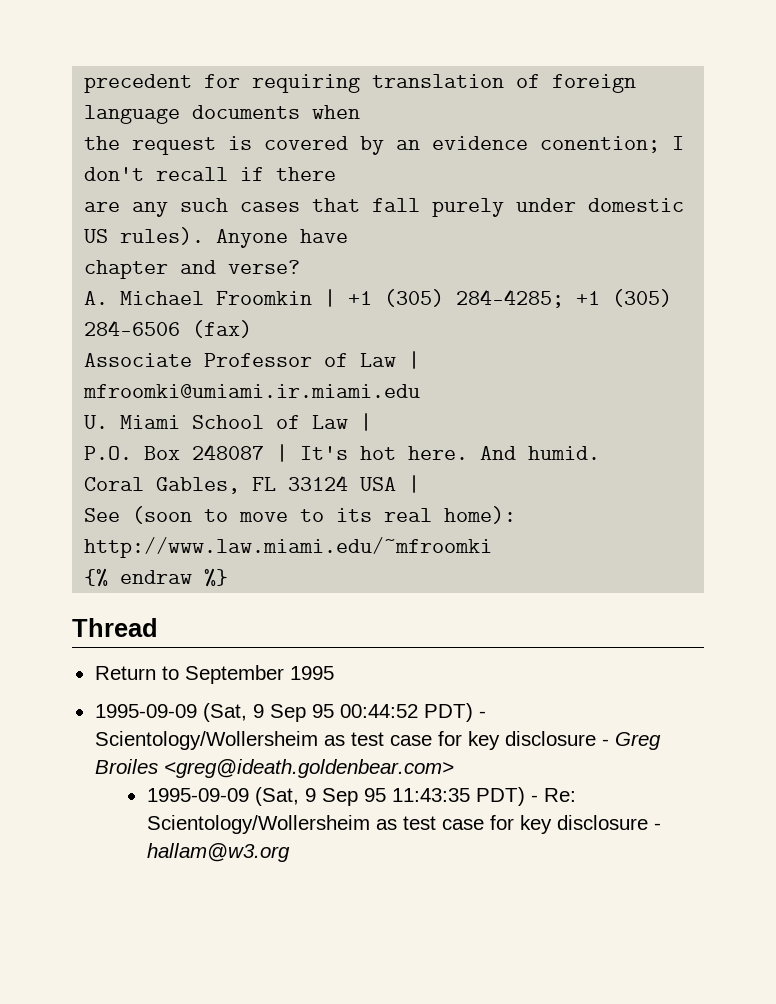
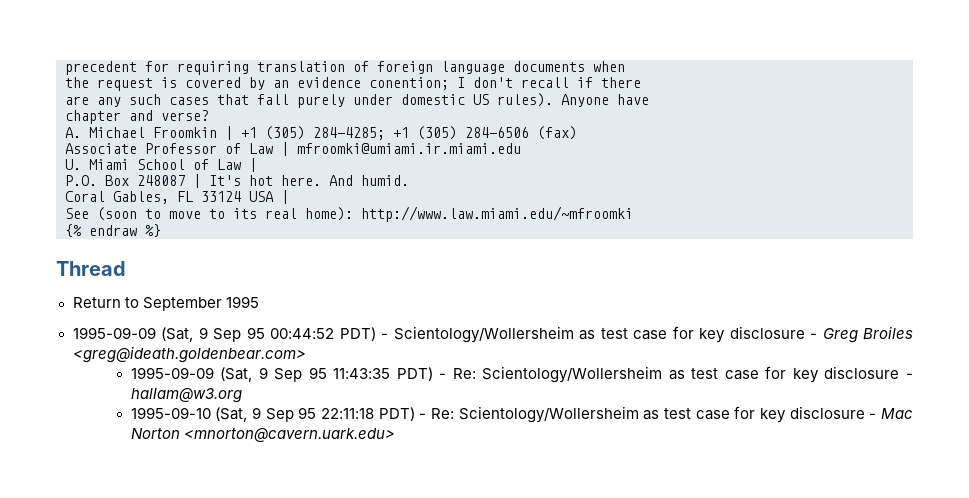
(290, 852) none -> [130,406,914,423] [130,428,395,442] // 1995-09-10 (Sat, 9 Sep 95 22:11:18 PDT) - Re: Scientology/Wollersheim as test case for key disclosure - Mac Norton <mnorton@cavern.uark.edu>

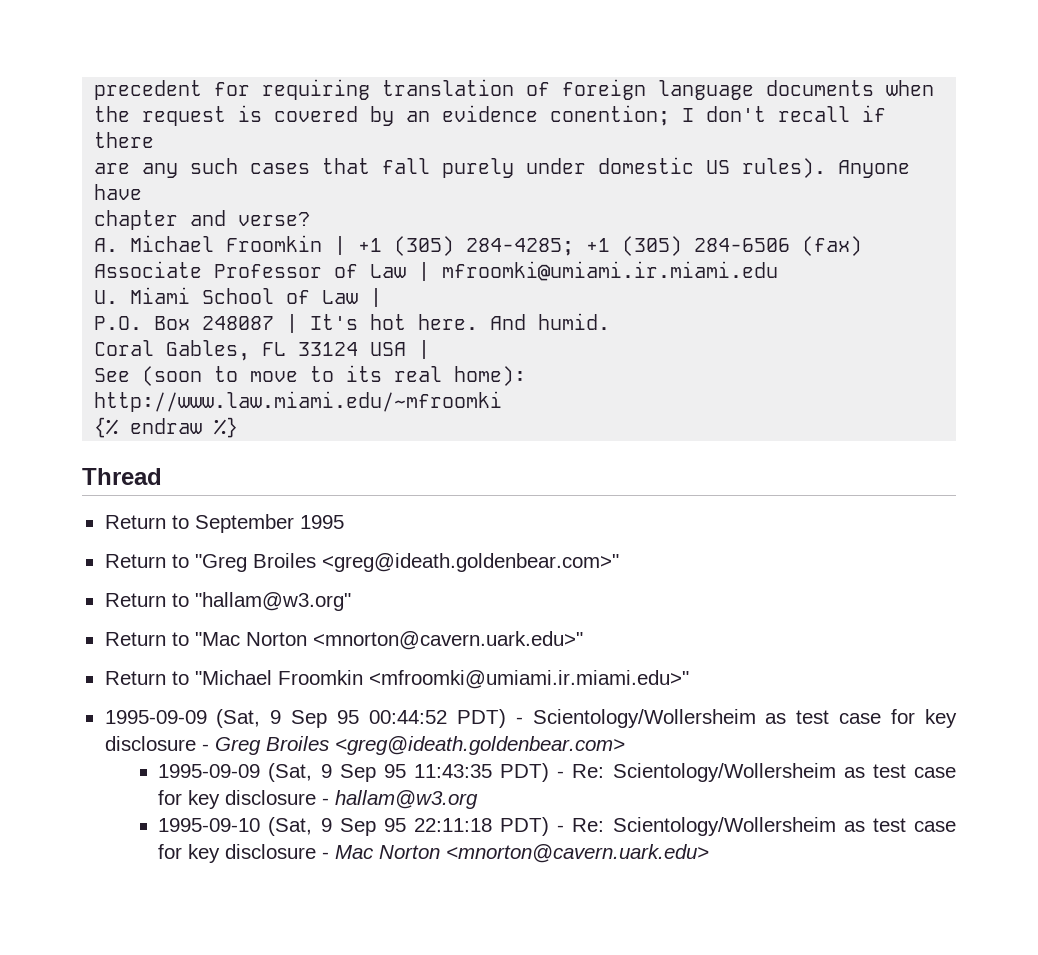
(259, 302) none -> [104,553,619,572] [104,592,351,611] [104,631,583,650] [104,670,689,689] // Return to "Greg Broiles <greg@ideath.goldenbear.com>" // Return to "hallam@w3.org" // Return to "Mac Norton <mnorton@cavern.uark.edu>" // Return to "Michael Froomkin <mfroomki@umiami.ir.miami.edu>"

